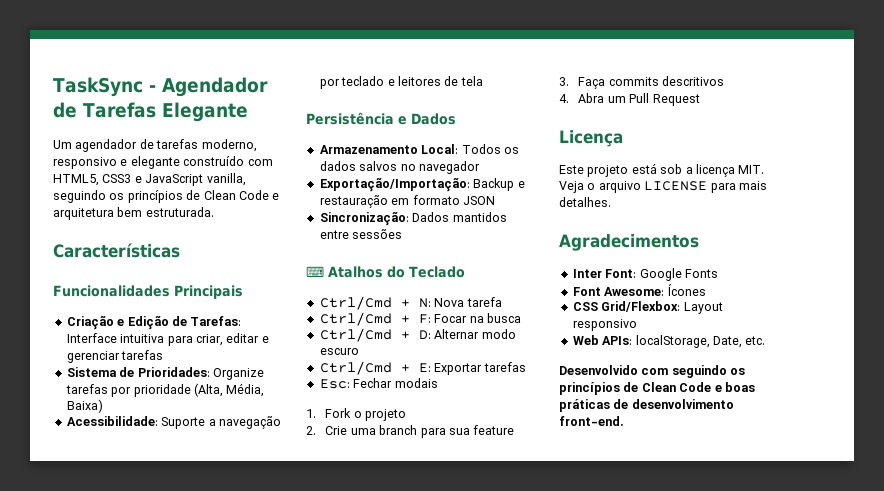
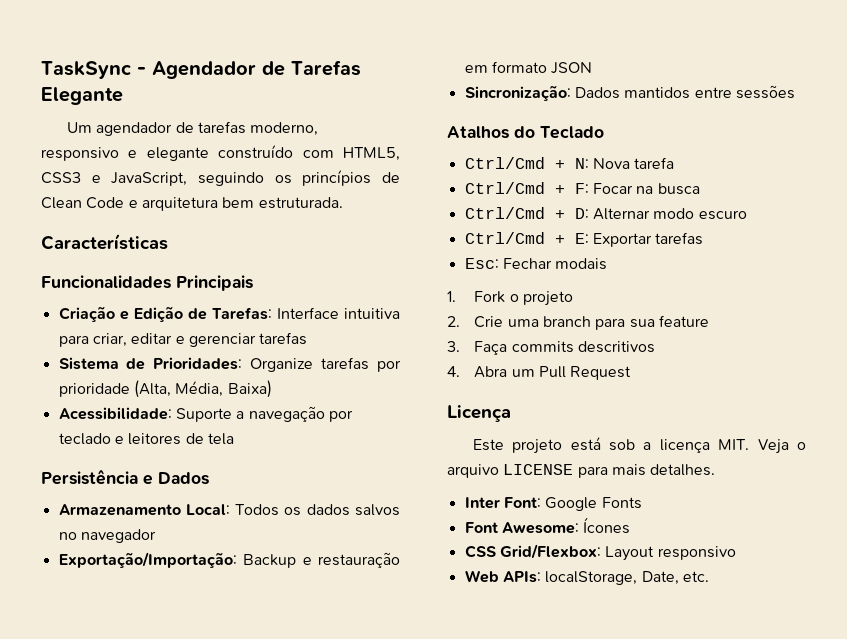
[145,173,246,186] JavaScript vanilla, -> [111,172,188,186] JavaScript,
[306,266,324,277] ⌨ -> (795, 92) none
[559,234,699,251] // Agradecimentos -> (716, 470) none
[559,365,746,378] [559,382,755,395] [559,399,734,412] [559,416,624,426] // Desenvolvido com seguindo os princípios de Clean Code e boas práticas de desenvolvimento front-end. -> (709, 576) none

